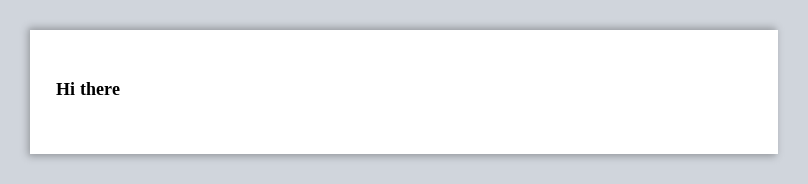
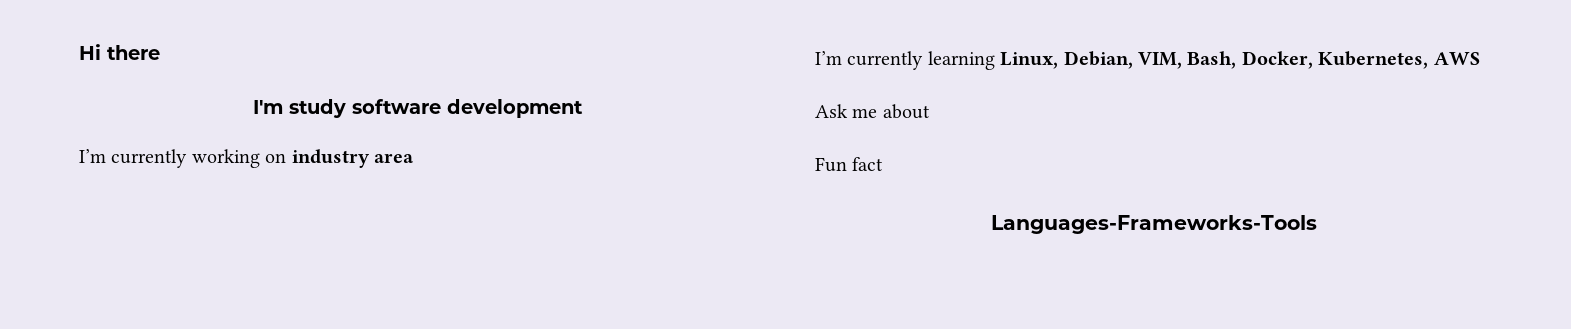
(120, 88) none -> [253,99,583,118] [79,149,414,168] [815,51,1480,70] [815,104,930,119] [815,157,884,172] [990,215,1317,234] // I'm study software development // I’m currently working on industry area // I’m currently learning Linux, Debian, VIM, Bash, Docker, Kubernetes, AWS // Ask me about // Fun fact // Languages-Frameworks-Tools

